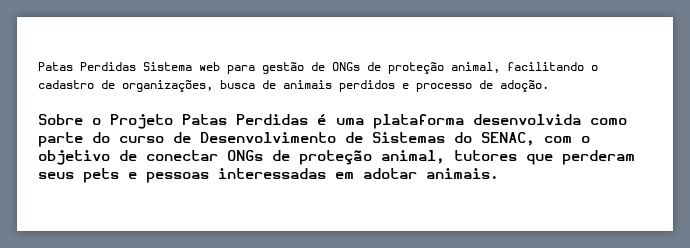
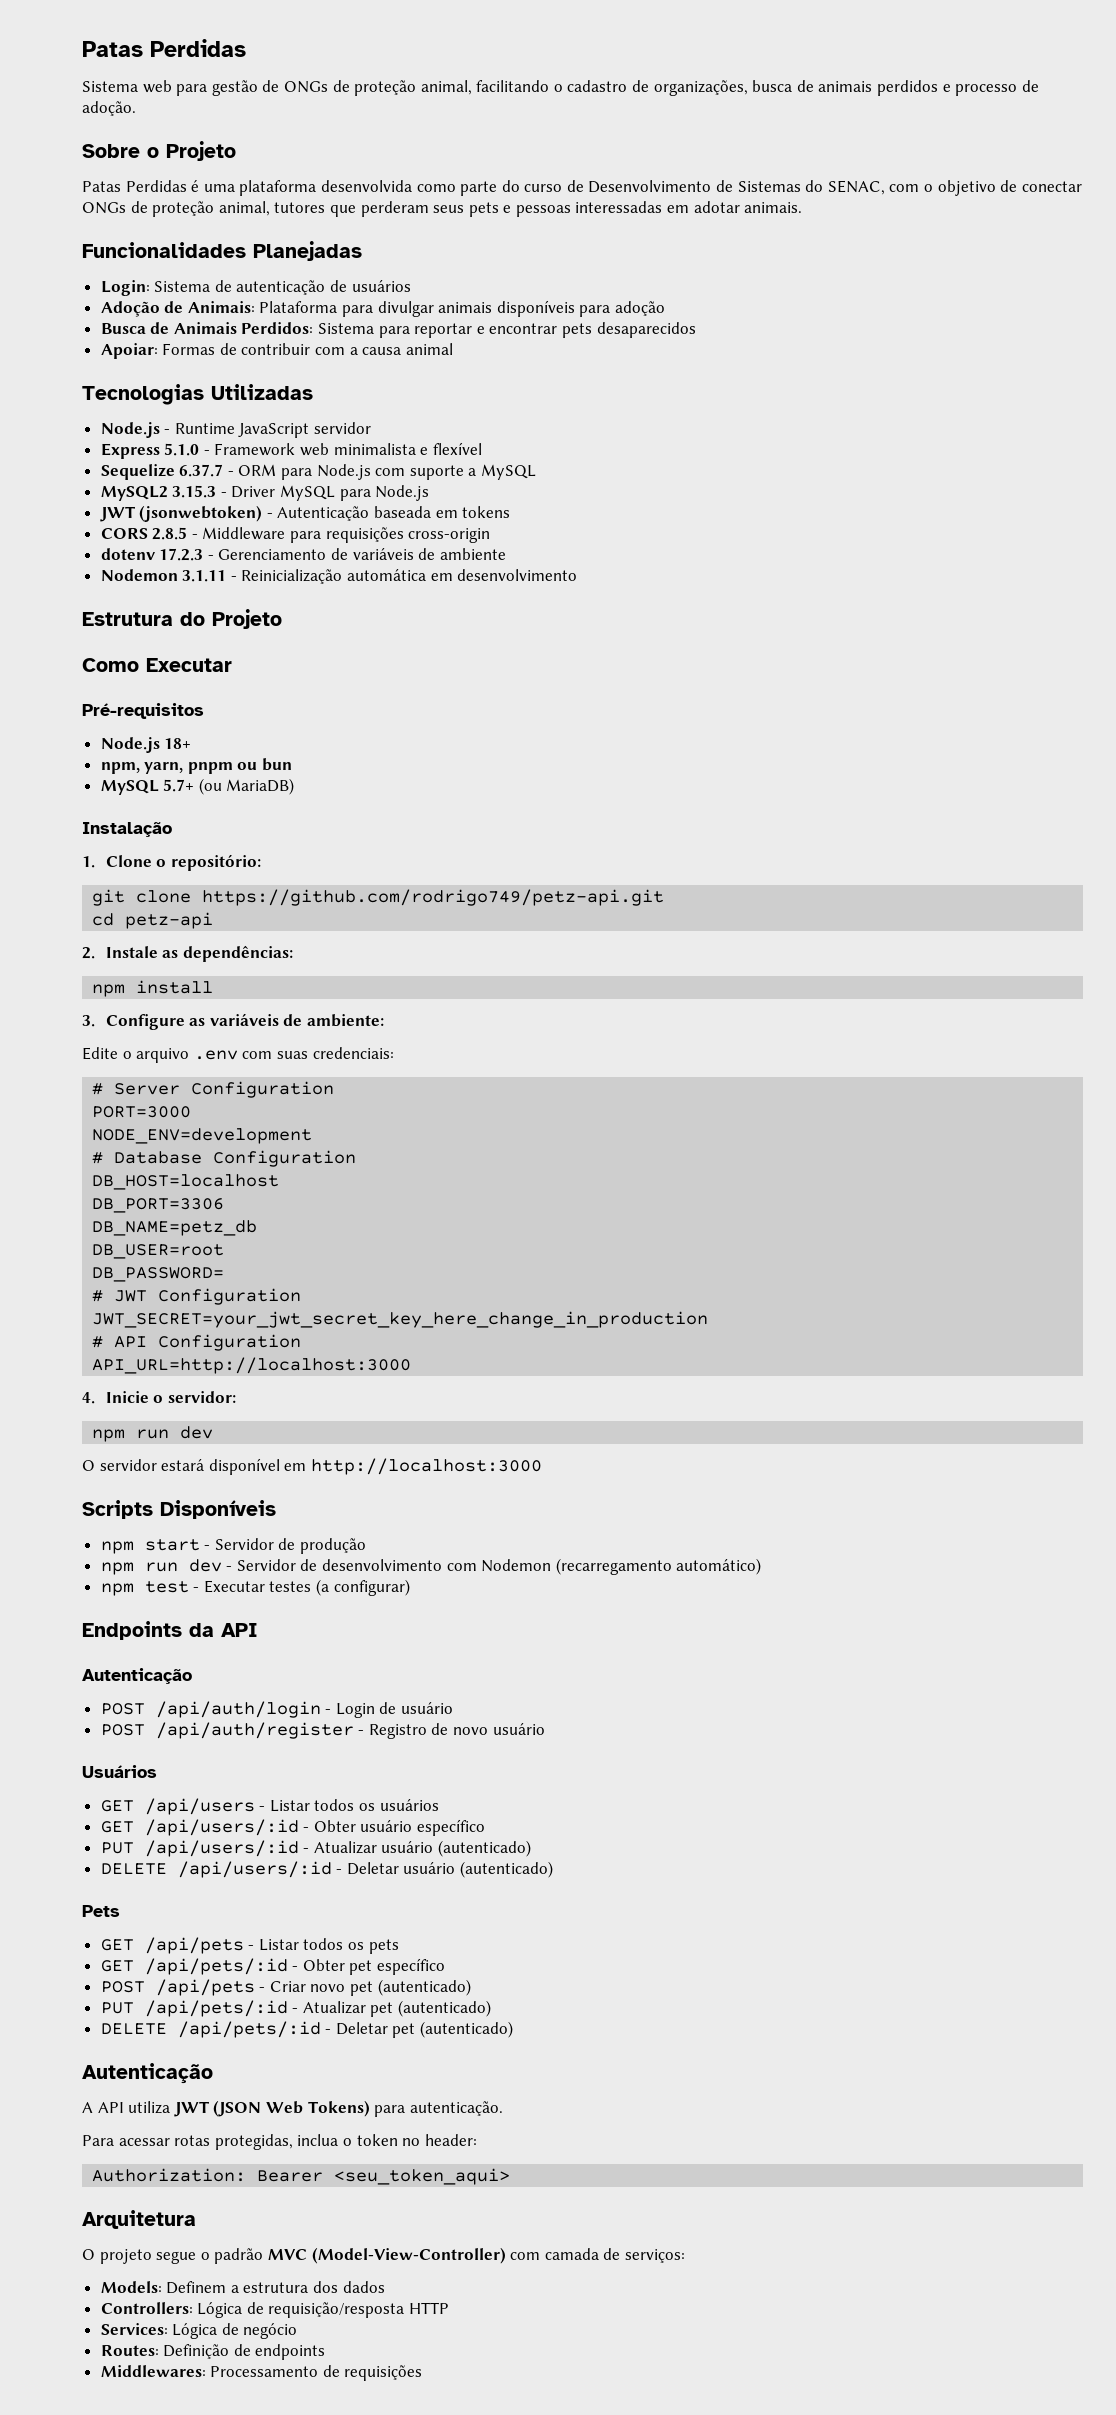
[38,62,136,71] Patas Perdidas -> [82,39,246,57] Patas Perdidas //
(173, 121) none -> (236, 151) //
(499, 173) none -> [82,241,362,261] [100,280,411,296] [100,300,666,317] [100,322,696,338] [100,343,453,359] [82,384,313,405] [100,422,372,438] [100,442,482,459] [100,464,537,480] [100,485,430,501] [99,505,511,522] [100,527,491,543] [100,548,506,561] [100,569,578,584] [82,609,282,629] [82,658,232,672] [82,703,204,719] [100,737,192,753] [100,758,293,774] [100,778,295,795] [82,822,172,837] [82,854,261,871] [92,889,665,906] [92,912,214,929] [82,945,293,962] [92,980,214,997] [82,1013,384,1030] [82,1047,394,1063] [92,1081,335,1098] [92,1106,192,1118] [92,1128,313,1144] [92,1150,357,1167] [92,1174,280,1190] [92,1198,225,1213] [92,1220,258,1236] [92,1244,225,1259] [92,1267,225,1282] [92,1288,302,1305] [92,1311,709,1328] [92,1334,302,1351] [92,1357,412,1374] [82,1391,236,1404] [92,1426,214,1442] [82,1458,542,1475] [82,1500,276,1519] [100,1538,367,1554] [100,1558,762,1575] [100,1579,410,1596] [82,1621,258,1640] [82,1668,192,1684] [100,1701,454,1718] [100,1722,545,1739] [82,1765,157,1778] [100,1798,439,1815] [100,1819,486,1836] [100,1840,532,1857] [100,1861,554,1878] [82,1905,120,1917] [100,1937,399,1954] [100,1958,446,1975] [100,1979,471,1996] [100,2000,492,2017] [100,2021,514,2038] [82,2063,213,2084] [82,2100,503,2117] [82,2134,477,2150] [92,2168,511,2185] [82,2210,196,2229] [82,2247,685,2264] [100,2281,385,2294] [100,2302,450,2318] [100,2323,298,2339] [100,2344,326,2360] [100,2365,423,2381] // Funcionalidades Planejadas // Login: Sistema de autenticação de usuários // Adoção de Animais: Plataforma para divulgar animais disponíveis para adoção // Busca de Animais Perdidos: Sistema para reportar e encontrar pets desaparecidos // Apoiar: Formas de contribuir com a causa animal // Tecnologias Utilizadas // Node.js - Runtime JavaScript servidor // Express 5.1.0 - Framework web minimalista e flexível // Sequelize 6.37.7 - ORM para Node.js com suporte a MySQL // MySQL2 3.15.3 - Driver MySQL para Node.js // JWT (jsonwebtoken) - Autenticação baseada em tokens // CORS 2.8.5 - Middleware para requisições cross-origin // dotenv 17.2.3 - Gerenciamento de variáveis de ambiente // Nodemon 3.1.11 - Reinicialização automática em desenvolvimento // Estrutura do Projeto // Como Executar // Pré-requisitos // Node.js 18+ // npm, yarn, pnpm ou bun // MySQL 5.7+ (ou MariaDB) // Instalação // 1. Clone o repositório: // git clone https://github.com/rodrigo749/petz-api.git // cd petz-api // 2. Instale as dependências: // npm install // 3. Configure as variáveis de ambiente: // Edite o arquivo .env com suas credenciais: // # Server Configuration // PORT=3000 // NODE_ENV=development // # Database Configuration // DB_HOST=localhost // DB_PORT=3306 // DB_NAME=petz_db // DB_USER=root // DB_PASSWORD= // # JWT Configuration // JWT_SECRET=your_jwt_secret_key_here_change_in_production // # API Configuration // API_URL=http://localhost:3000 // 4. Inicie o servidor: // npm run dev // O servidor estará disponível em http://localhost:3000 // Scripts Disponíveis // npm start - Servidor de produção // npm run dev - Servidor de desenvolvimento com Nodemon (recarregamento automático) // npm test - Executar testes (a configurar) // Endpoints da API // Autenticação // POST /api/auth/login - Login de usuário // POST /api/auth/register - Registro de novo usuário // Usuários // GET /api/users - Listar todos os usuários // GET /api/users/:id - Obter usuário específico // PUT /api/users/:id - Atualizar usuário (autenticado) // DELETE /api/users/:id - Deletar usuário (autenticado) // Pets // GET /api/pets - Listar todos os pets // GET /api/pets/:id - Obter pet específico // POST /api/pets - Criar novo pet (autenticado) // PUT /api/pets/:id - Atualizar pet (autenticado) // DELETE /api/pets/:id - Deletar pet (autenticado) // Autenticação // A API utiliza JWT (JSON Web Tokens) para autenticação. // Para acessar rotas protegidas, inclua o token no header: // Authorization: Bearer <seu_token_aqui> // Arquitetura // O projeto segue o padrão MVC (Model-View-Controller) com camada de serviços: // Models: Definem a estrutura dos dados // Controllers: Lógica de requisição/resposta HTTP // Services: Lógica de negócio // Routes: Definição de endpoints // Middlewares: Processamento de requisições

